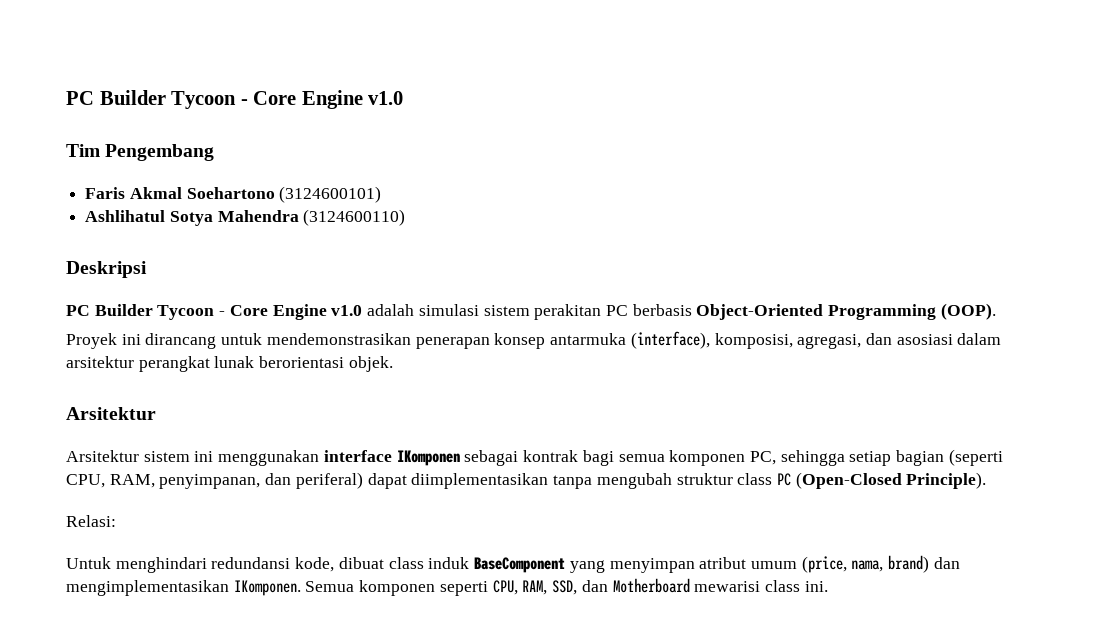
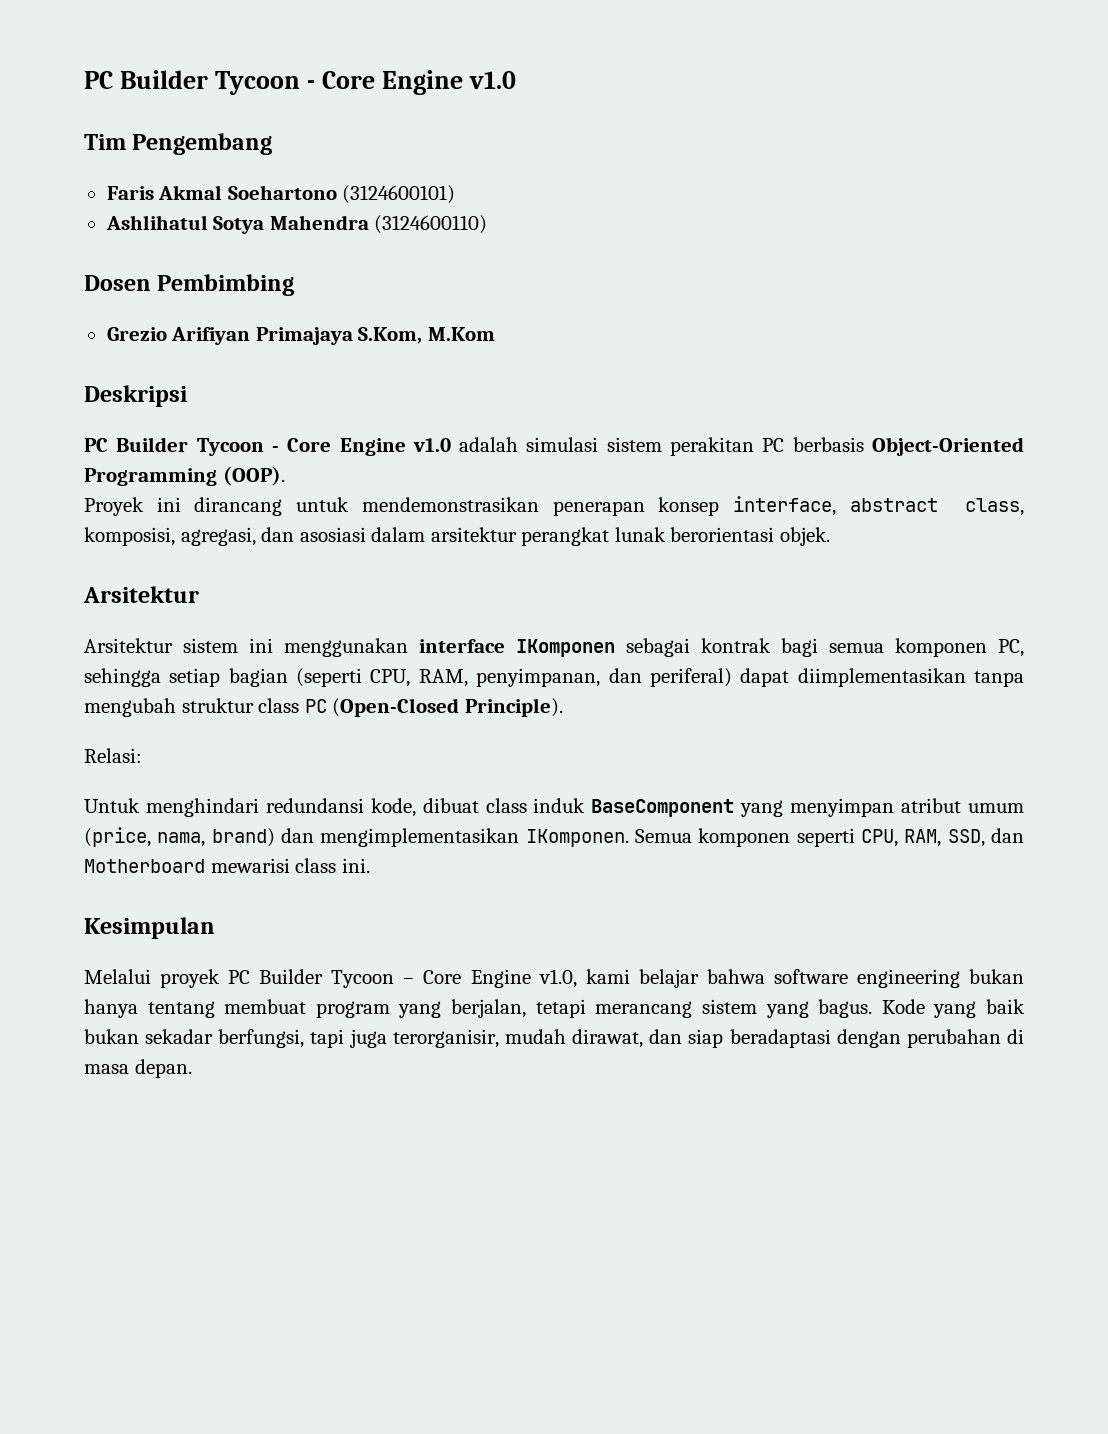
(406, 217) none -> [84,274,295,296] [106,327,495,345] // Dosen Pembimbing // Grezio Arifiyan Primajaya S.Kom, M.Kom
[550,331,710,349] antarmuka (interface), -> [733,496,1024,516] interface, abstract class,
(828, 586) none -> [84,917,215,939] [84,969,1024,988] [84,999,1026,1018] [84,1029,1024,1048] [84,1059,192,1078] // Kesimpulan // Melalui proyek PC Builder Tycoon – Core Engine v1.0, kami belajar bahwa software engineering bukan hanya tentang membuat program yang berjalan, tetapi merancang sistem yang bagus. Kode yang baik bukan sekadar berfungsi, tapi juga terorganisir, mudah dirawat, dan siap beradaptasi dengan perubahan di masa depan.

